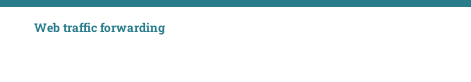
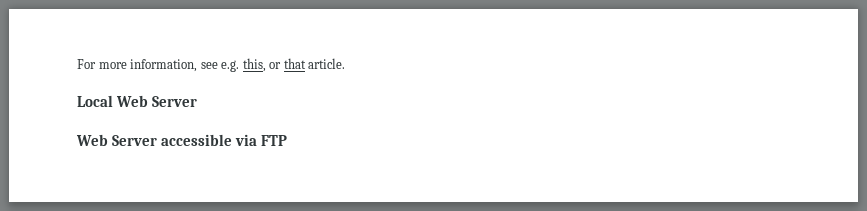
[34,22,166,35] Web traffic forwarding -> [77,58,346,72] [77,95,198,107] [76,134,288,146] For more information, see e.g. this, or that article. // Local Web Server // Web Server accessible via FTP

